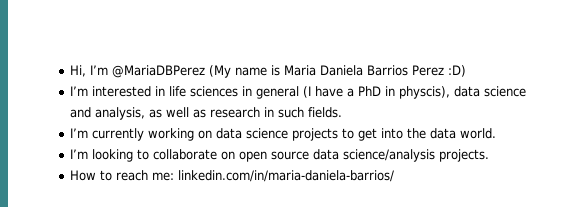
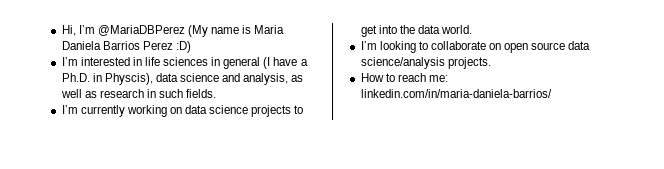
[358,86,451,99] PhD in physcis), -> [61,73,153,85] Ph.D. in Physcis),

